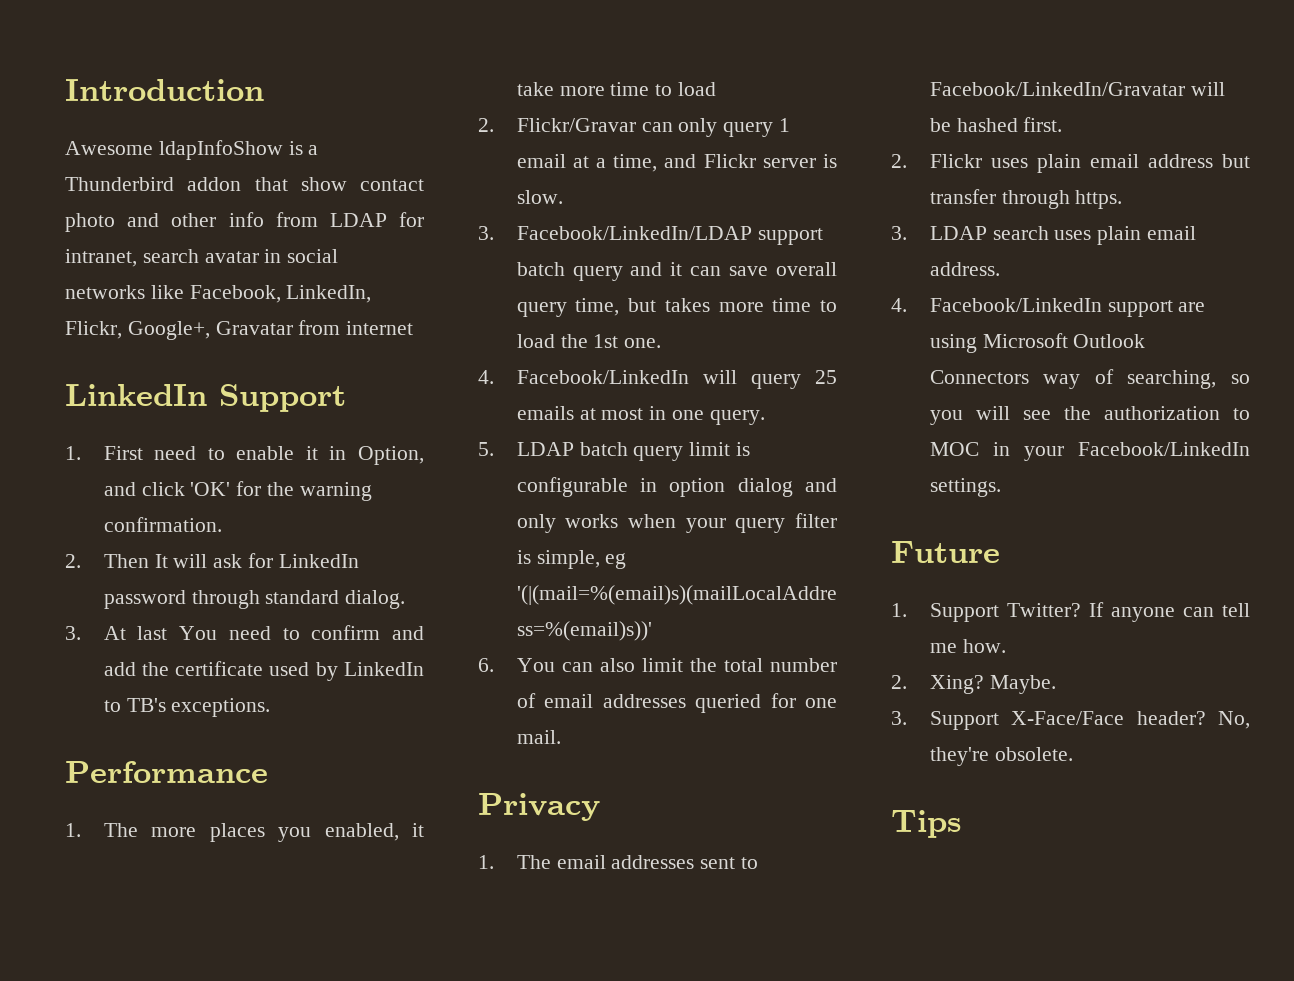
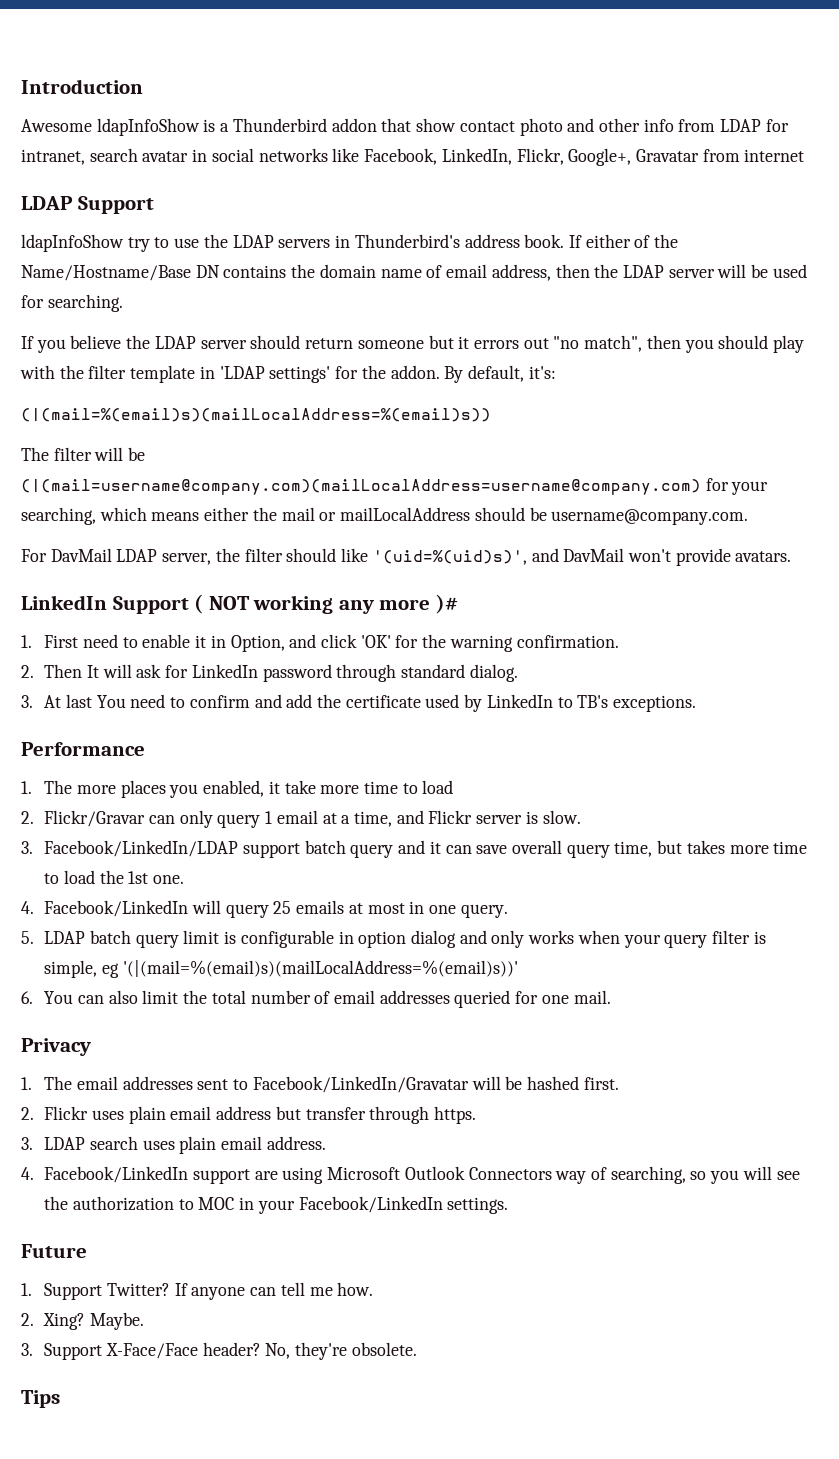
[65,384,346,412] LinkedIn Support -> [21,196,154,214] [21,234,679,252] [21,264,807,281] [21,294,123,312] [21,335,805,353] [20,365,556,383] [21,408,491,422] [21,447,146,461] [21,478,769,495] [21,507,749,525] [21,548,792,566] [21,594,458,614] LDAP Support // ldapInfoShow try to use the LDAP servers in Thunderbird's address book. If either of the Name/Hostname/Base DN contains the domain name of email address, then the LDAP server will be used for searching. // If you believe the LDAP server should return someone but it errors out "no match", then you should play with the filter template in 'LDAP settings' for the addon. By default, it's: // (|(mail=%(email)s)(mailLocalAddress=%(email)s)) // The filter will be (|(mail=username@company.com)(mailLocalAddress=username@company.com) for your searching, which means either the mail or mailLocalAddress should be username@company.com. // For DavMail LDAP server, the filter should like '(uid=%(uid)s)', and DavMail won't provide avatars. // LinkedIn Support ( NOT working any more )#

